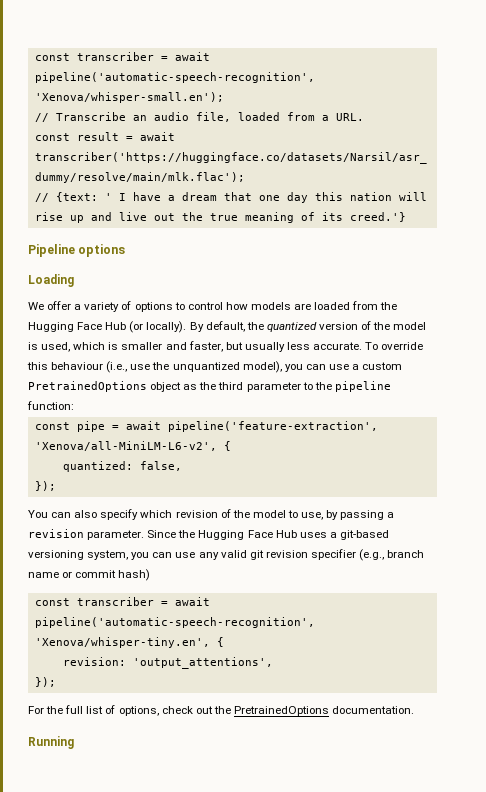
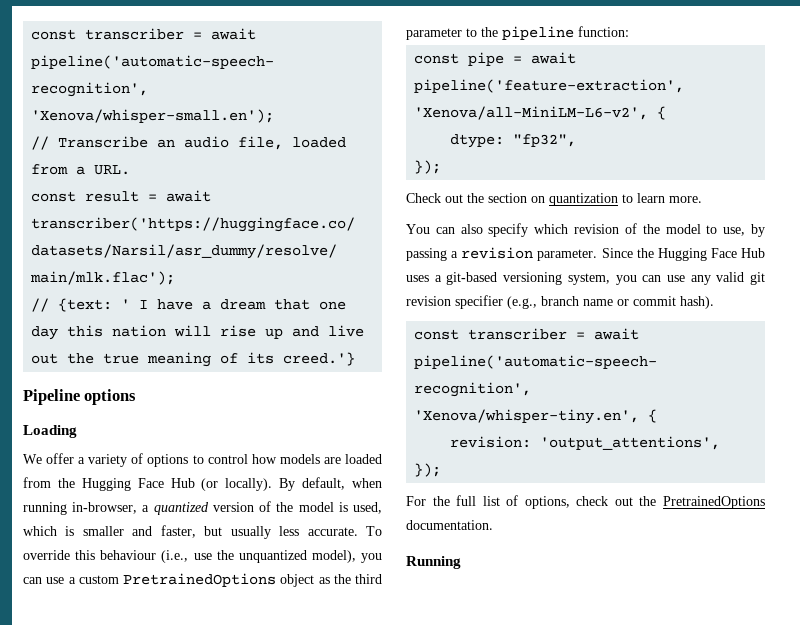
[246,322,264,330] the -> [352,478,383,488] [23,502,150,515] when running in-browser, a
[62,461,182,472] [34,481,56,491] quantized: false, // }); -> [450,134,577,148] [414,160,442,174] [406,193,702,206] dtype: "fp32", // }); // Check out the section on quantization to learn more.
[118,569,151,581] hash) -> [680,296,714,309] hash).

